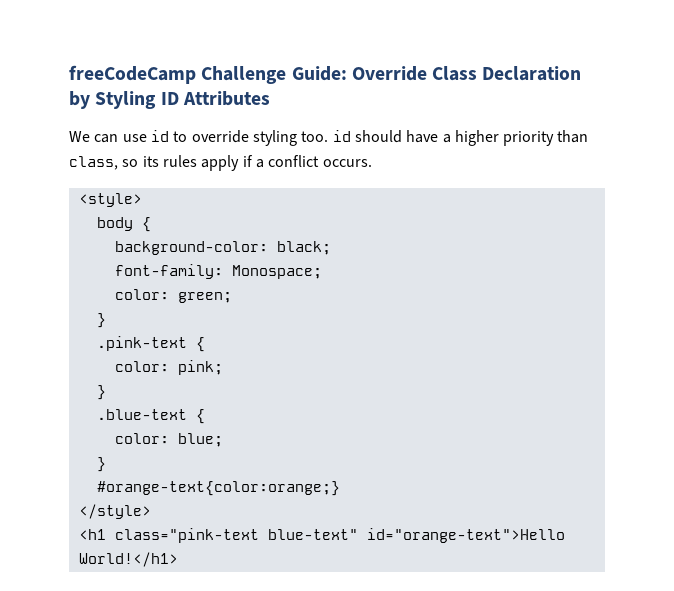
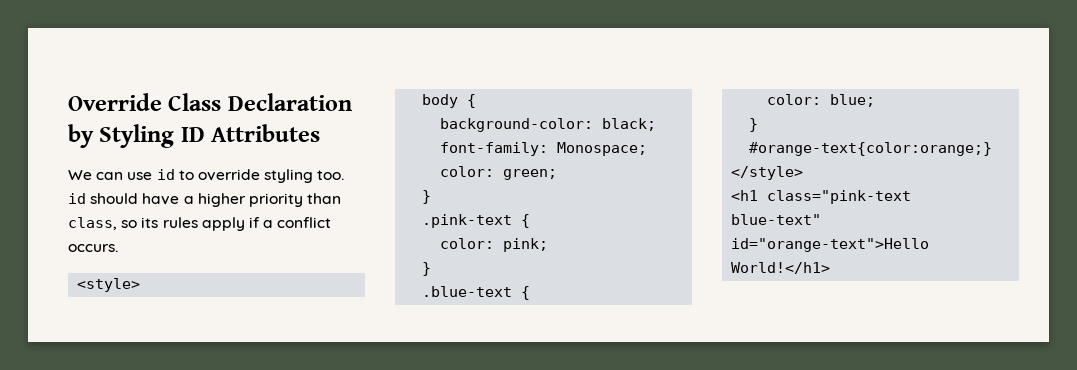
[69,65,347,84] freeCodeCamp Challenge Guide: -> (68, 102) none

